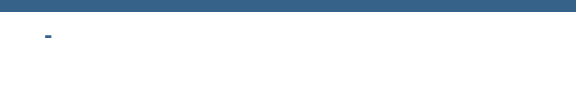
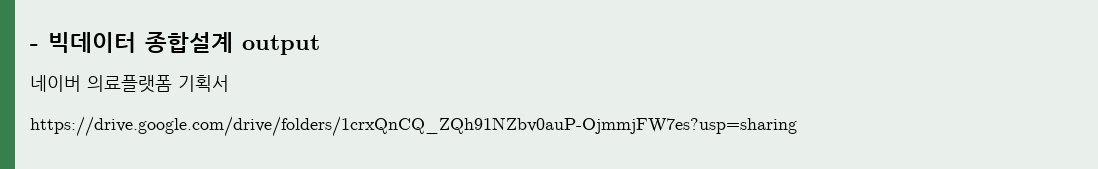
(52, 39) none -> [48,32,320,55] [30,75,229,93] [30,116,797,137] 빅데이터 종합설계 output // 네이버 의료플랫폼 기획서 // https://drive.google.com/drive/folders/1crxQnCQ_ZQh91NZbv0auP-OjmmjFW7es?usp=sharing

